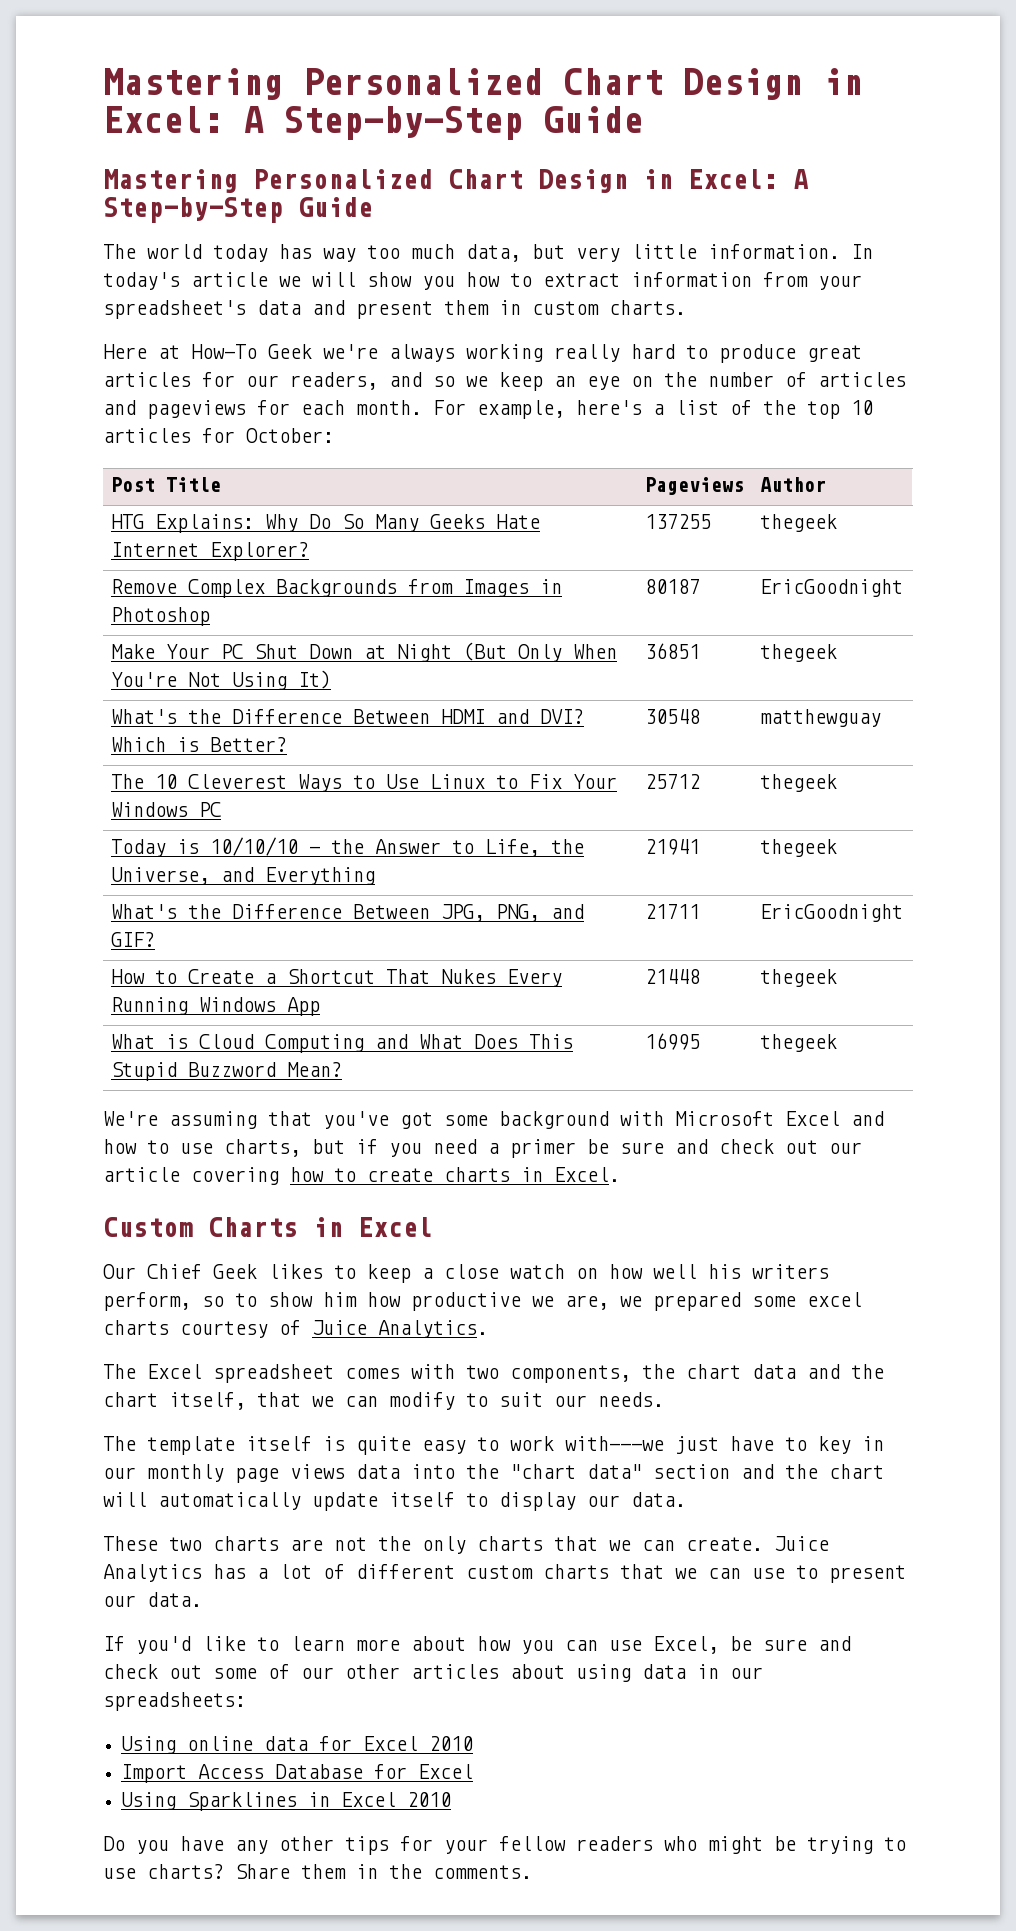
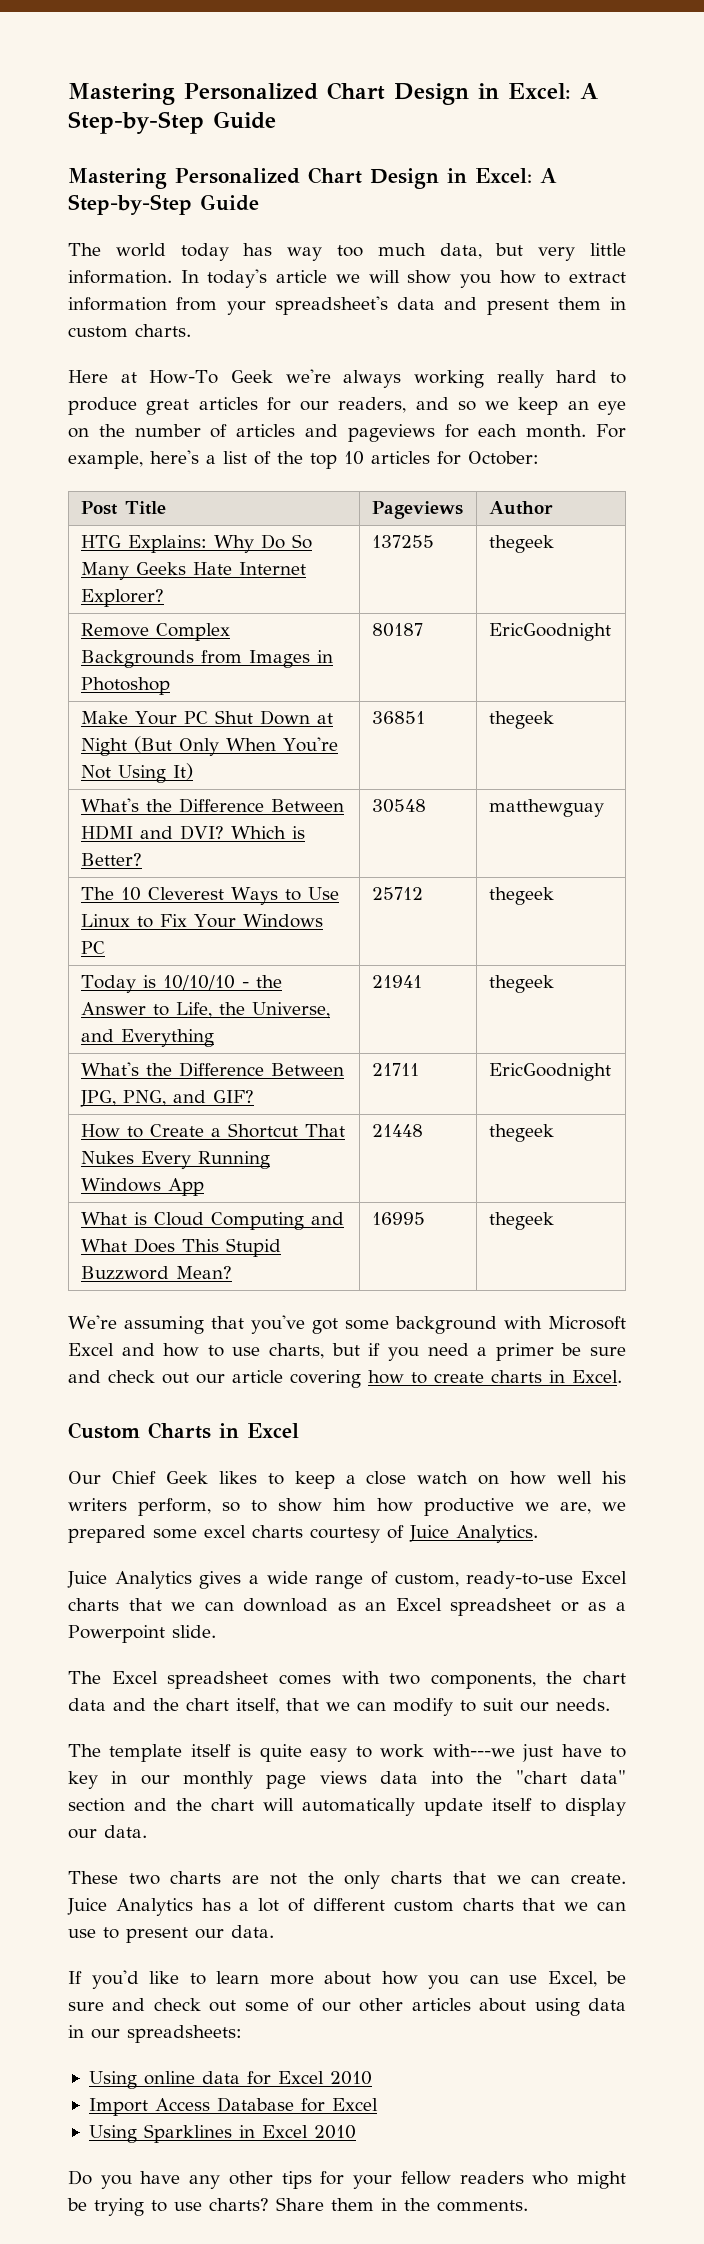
(488, 1329) none -> [67,1571,627,1589] [68,1598,626,1616] [68,1625,216,1643] // Juice Analytics gives a wide range of custom, ready-to-use Excel charts that we can download as an Excel spreadsheet or as a Powerpoint slide.

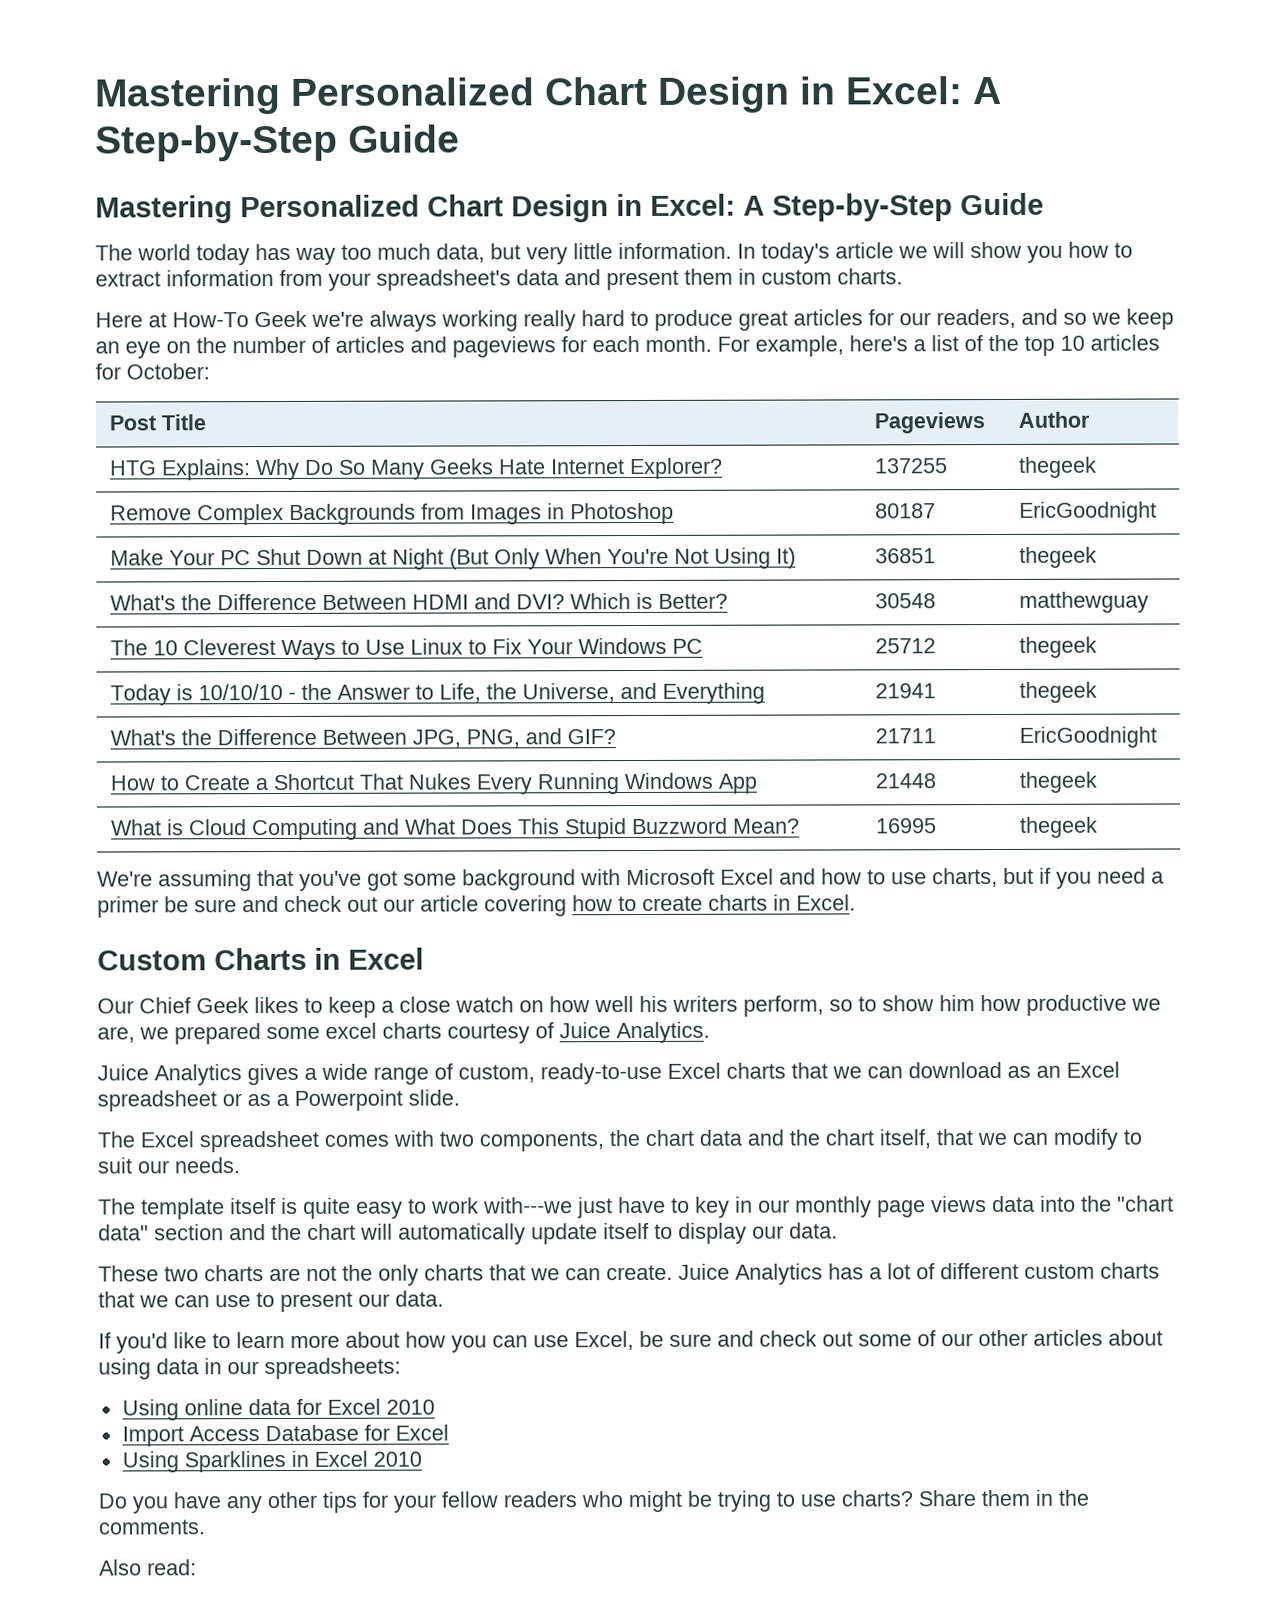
(528, 2206) none -> [99,1559,197,1576] // Also read:

